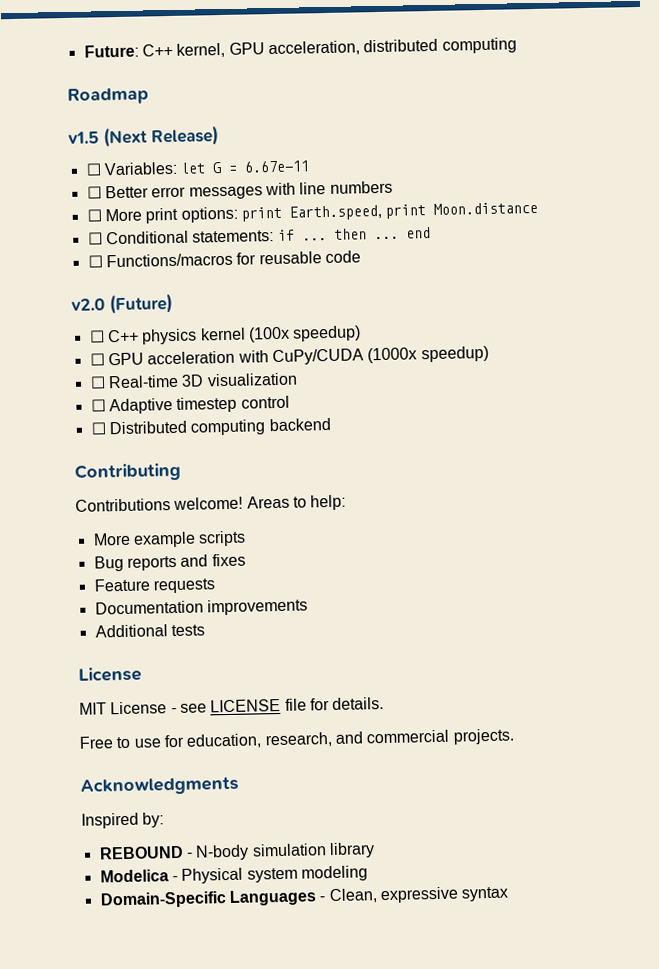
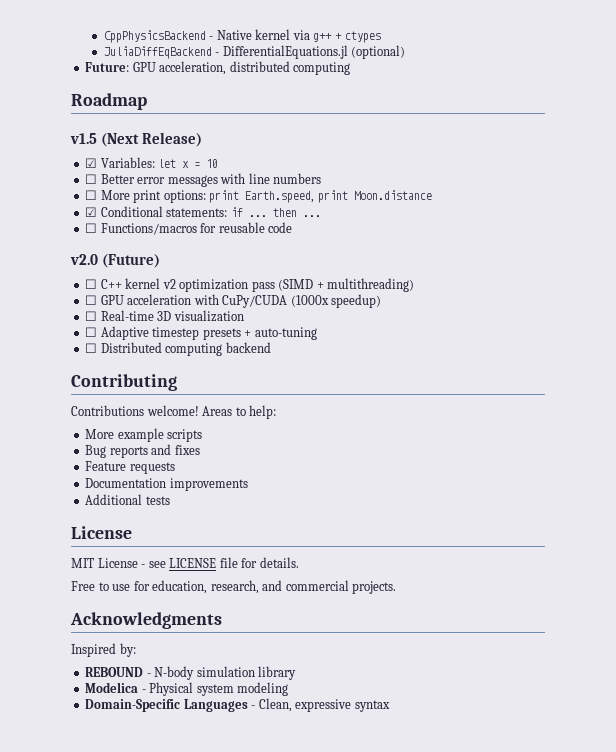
[83,42,226,58] Future: C++ kernel, -> [103,29,382,43] [103,45,406,59] [85,62,130,72] CppPhysicsBackend - Native kernel via g++ + ctypes // JuliaDiffEqBackend - DifferentialEquations.jl (optional) // Future:
[85,163,102,176] ☐ -> [85,158,98,168] ☑
[212,160,310,174] G = 6.67e-11 -> [182,159,219,168] x = 10
[87,232,103,245] ☐ -> [85,207,98,217] ☑
[405,227,431,239] end -> (321, 216) none
[141,325,362,345] physics kernel (100x speedup) -> [125,278,415,292] kernel v2 optimization pass (SIMD + multithreading)
[240,395,290,409] control -> [202,327,317,340] presets + auto-tuning

